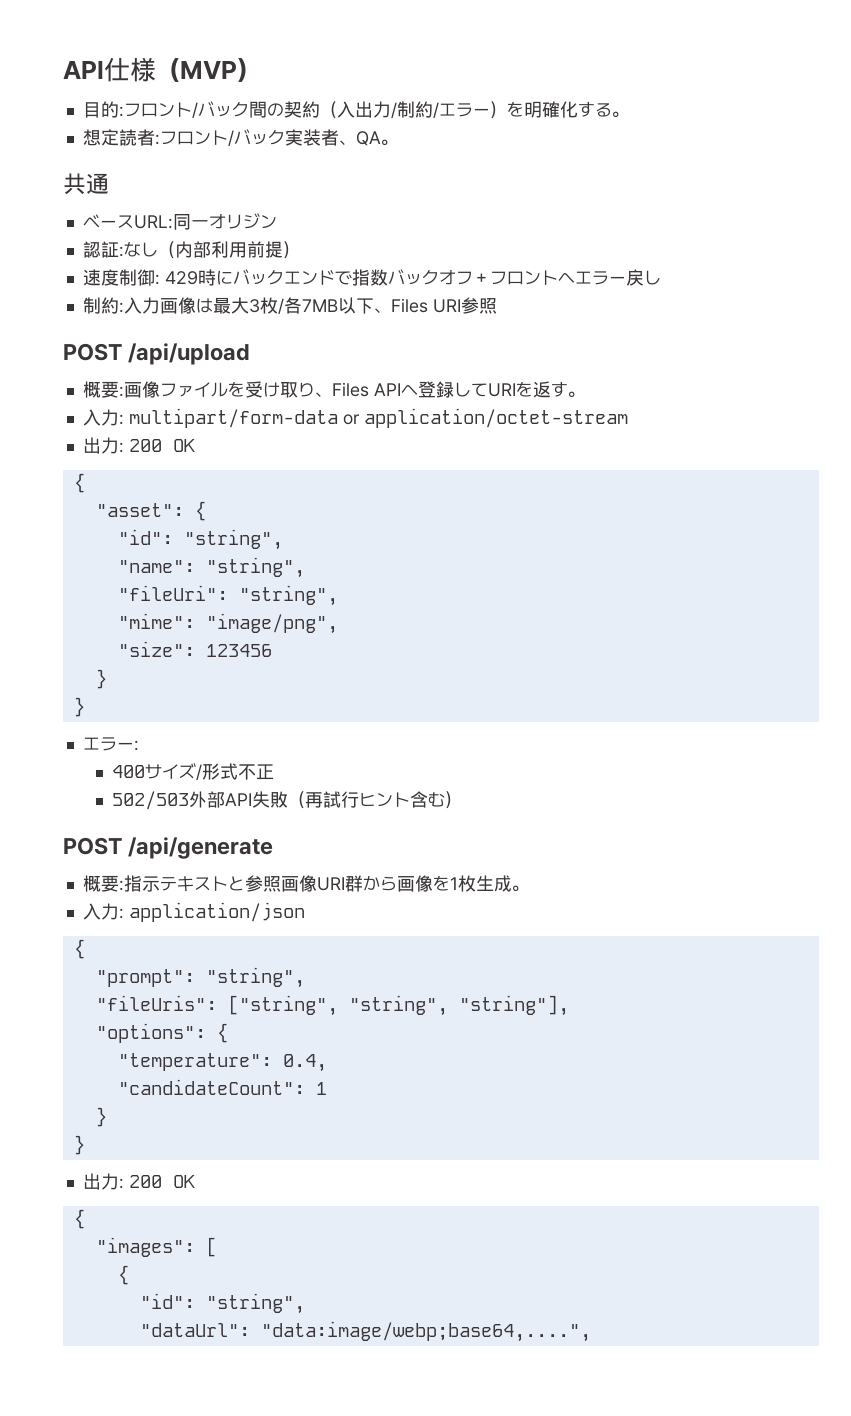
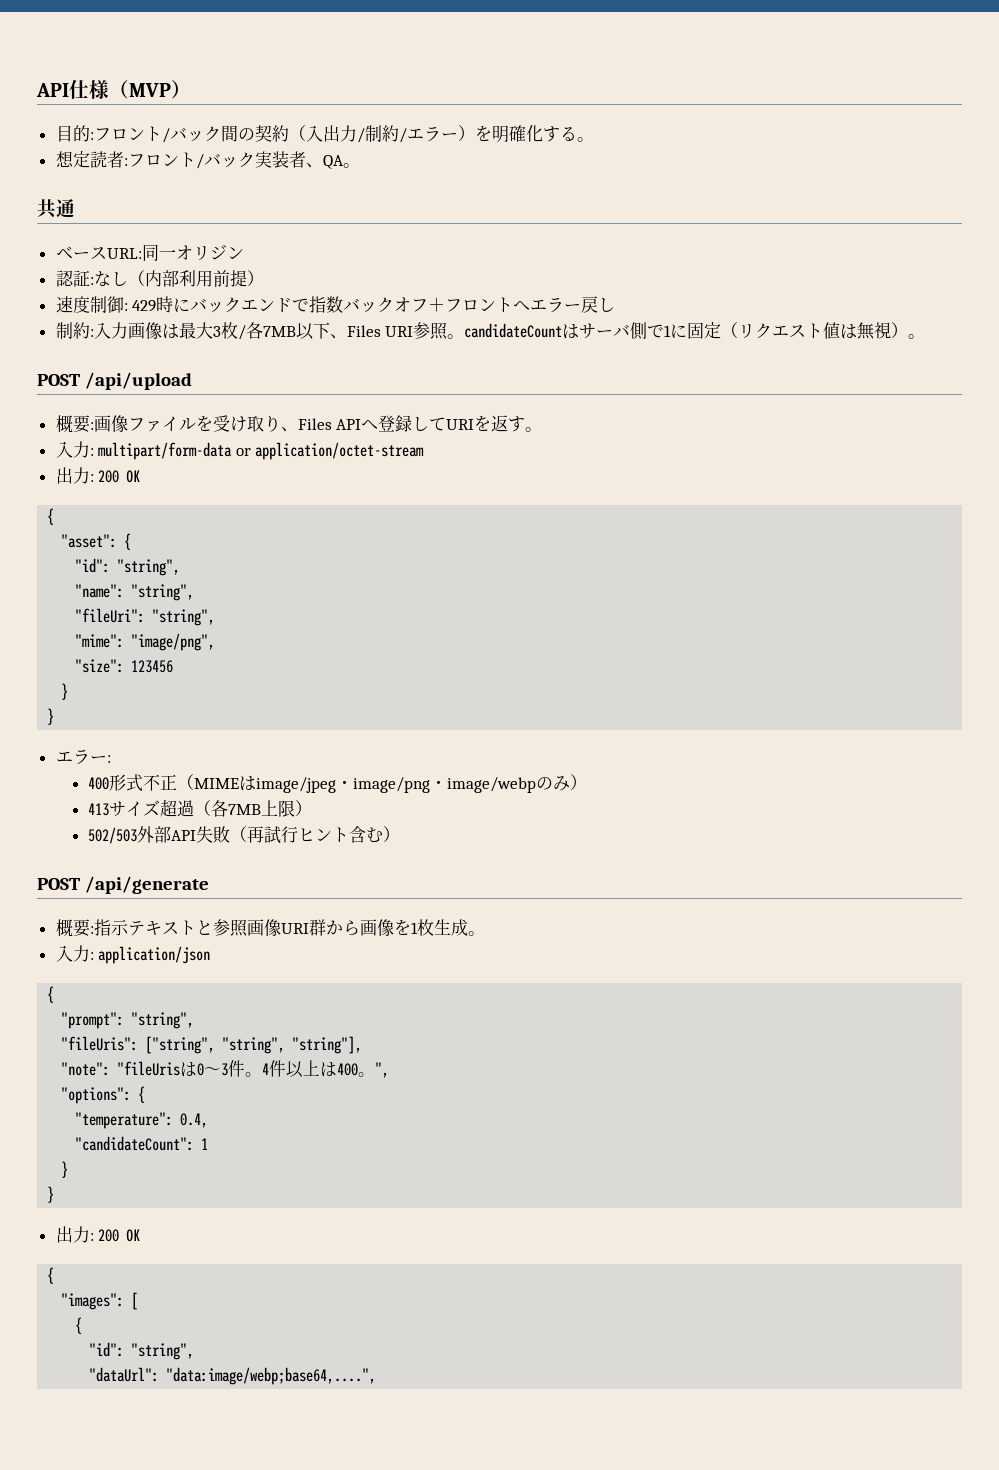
(497, 306) none -> [447,322,926,340] 。candidateCountはサーバ側で1に固定（リクエスト値は無視）。
[145,763,203,780] サイズ/ -> (110, 783) none
(275, 772) none -> [177,774,588,793] [88,799,313,817] （MIMEはimage/jpeg・image/png・image/webpのみ） // 413サイズ超過（各7MB上限）
(569, 1005) none -> [61,1060,390,1078] // "note": "fileUrisは0〜3件。4件以上は400。",

